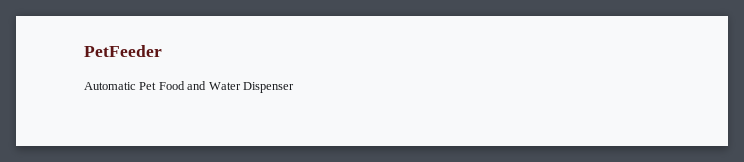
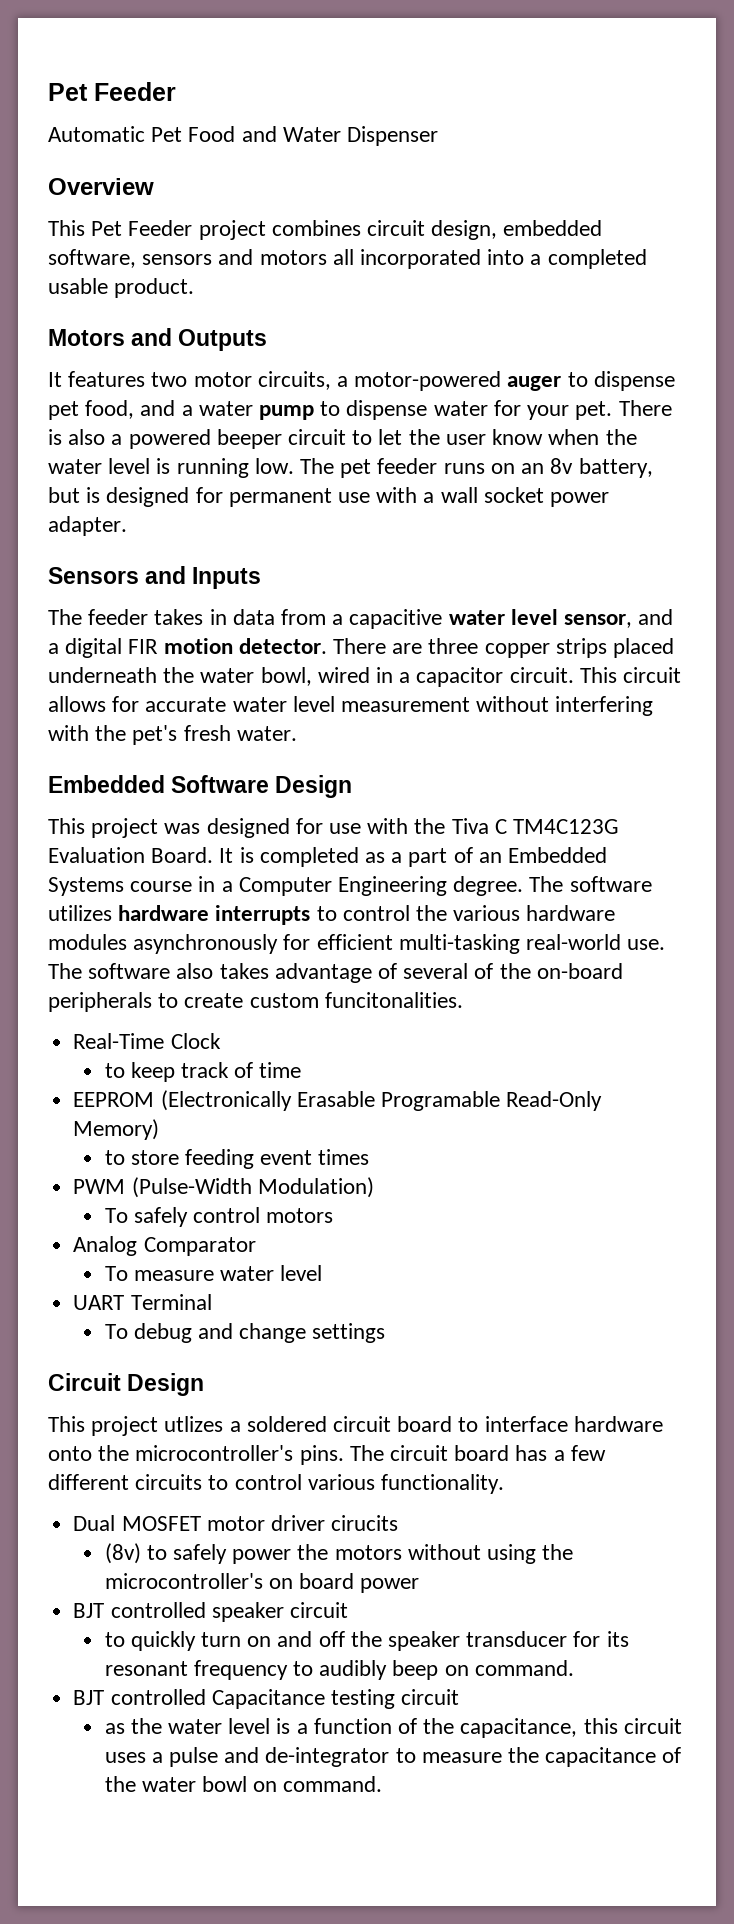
[84,45,162,57] PetFeeder -> [48,82,176,101] Pet Feeder
(294, 87) none -> [48,178,154,195] [48,220,603,240] [48,249,647,269] [48,278,195,298] [48,328,268,351] [48,371,675,391] [48,400,672,420] [48,429,637,449] [48,458,653,478] [48,487,610,507] [48,516,127,536] [48,566,262,589] [48,609,674,629] [48,638,675,658] [48,667,682,687] [48,696,654,716] [48,725,297,745] [48,775,353,798] [48,818,620,838] [48,847,608,867] [48,876,652,896] [48,905,616,925] [48,934,666,954] [48,963,623,983] [48,992,463,1012] [73,1033,221,1049] [104,1062,302,1082] [73,1090,603,1111] [73,1119,160,1140] [104,1149,370,1169] [73,1177,374,1198] [104,1207,334,1227] [73,1236,256,1256] [104,1265,323,1281] [73,1294,212,1310] [104,1323,386,1343] [48,1373,205,1396] [48,1416,663,1436] [48,1445,606,1465] [48,1474,505,1494] [73,1515,399,1531] [104,1543,574,1564] [104,1573,420,1593] [73,1602,348,1622] [104,1631,629,1651] [104,1660,574,1680] [73,1689,460,1709] [104,1718,682,1738] [104,1747,682,1767] [104,1776,383,1792] // Overview // This Pet Feeder project combines circuit design, embedded software, sensors and motors all incorporated into a completed usable product. // Motors and Outputs // It features two motor circuits, a motor-powered auger to dispense pet food, and a water pump to dispense water for your pet. There is also a powered beeper circuit to let the user know when the water level is running low. The pet feeder runs on an 8v battery, but is designed for permanent use with a wall socket power adapter. // Sensors and Inputs // The feeder takes in data from a capacitive water level sensor, and a digital FIR motion detector. There are three copper strips placed underneath the water bowl, wired in a capacitor circuit. This circuit allows for accurate water level measurement without interfering with the pet's fresh water. // Embedded Software Design // This project was designed for use with the Tiva C TM4C123G Evaluation Board. It is completed as a part of an Embedded Systems course in a Computer Engineering degree. The software utilizes hardware interrupts to control the various hardware modules asynchronously for efficient multi-tasking real-world use. The software also takes advantage of several of the on-board peripherals to create custom funcitonalities. // Real-Time Clock // to keep track of time // EEPROM (Electronically Erasable Programable Read-Only Memory) // to store feeding event times // PWM (Pulse-Width Modulation) // To safely control motors // Analog Comparator // To measure water level // UART Terminal // To debug and change settings // Circuit Design // This project utlizes a soldered circuit board to interface hardware onto the microcontroller's pins. The circuit board has a few different circuits to control various functionality. // Dual MOSFET motor driver cirucits // (8v) to safely power the motors without using the microcontroller's on board power // BJT controlled speaker circuit // to quickly turn on and off the speaker transducer for its resonant frequency to audibly beep on command. // BJT controlled Capacitance testing circuit // as the water level is a function of the capacitance, this circuit uses a pulse and de-integrator to measure the capacitance of the water bowl on command.

